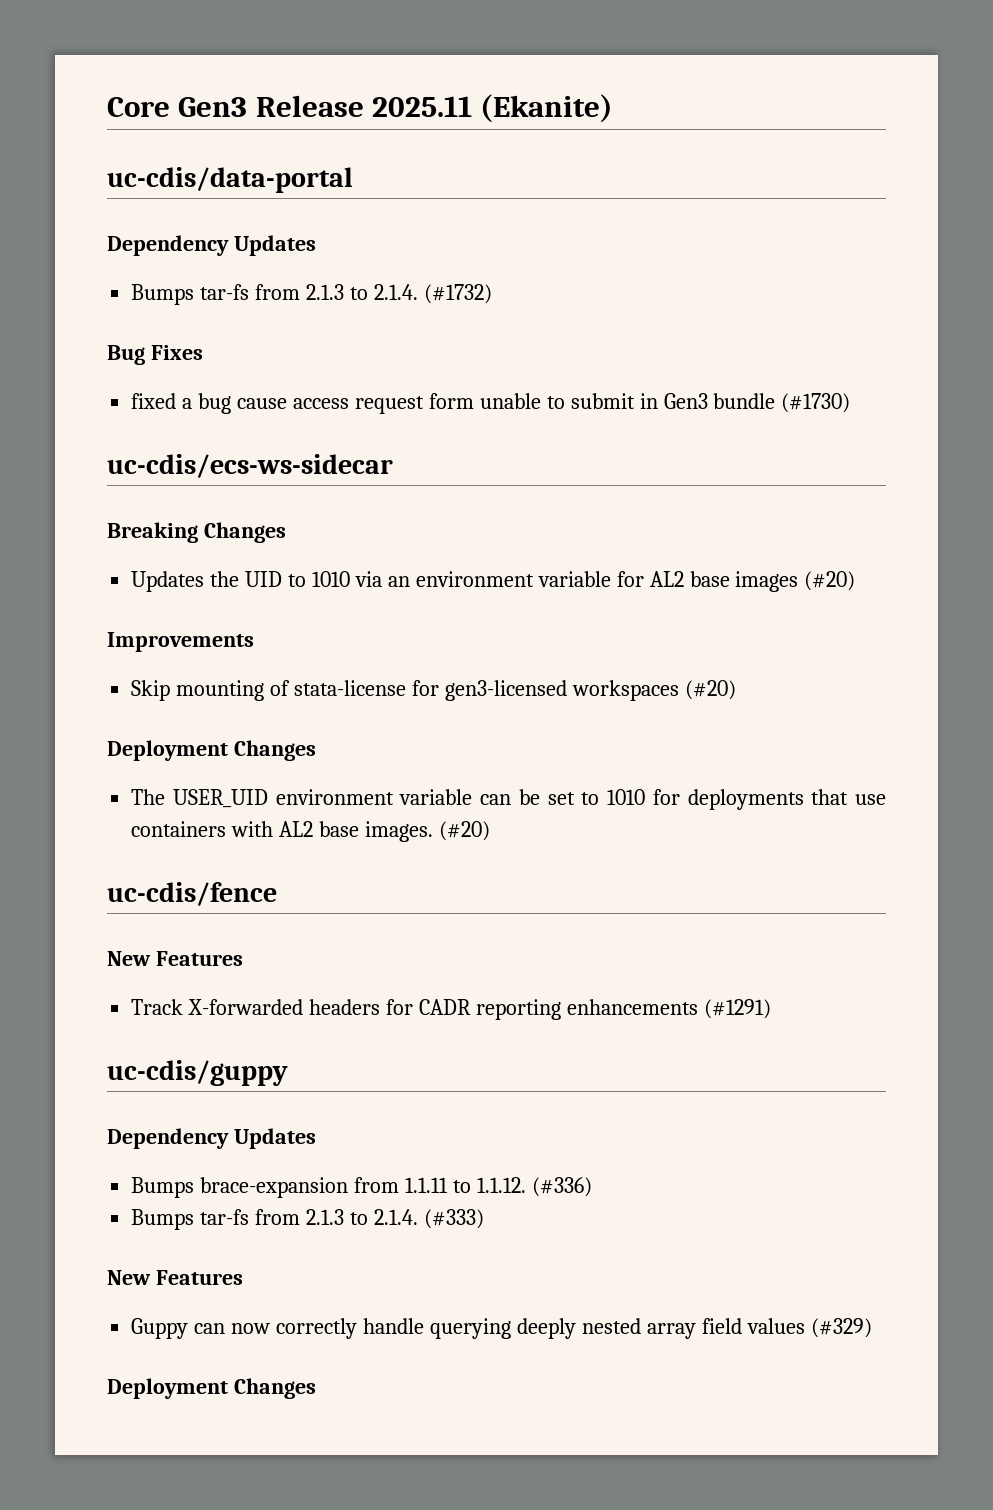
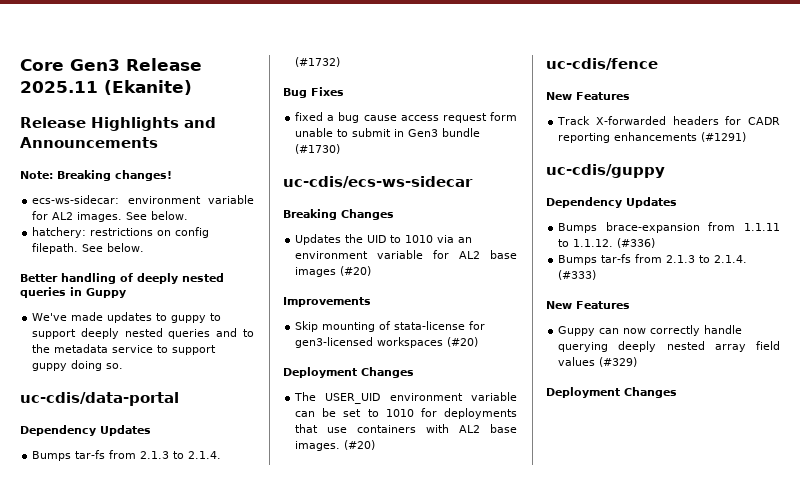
(614, 108) none -> [20,117,216,131] [20,137,158,148] [20,170,172,181] [32,195,254,204] [32,211,189,222] [32,227,210,238] [32,243,145,254] [20,273,224,284] [20,287,126,298] [32,312,222,323] [32,328,254,339] [32,344,217,355] [32,360,124,371] // Release Highlights and Announcements // Note: Breaking changes! // ecs-ws-sidecar: environment variable for AL2 images. See below. // hatchery: restrictions on config filepath. See below. // Better handling of deeply nested queries in Guppy // We've made updates to guppy to support deeply nested queries and to the metadata service to support guppy doing so.

